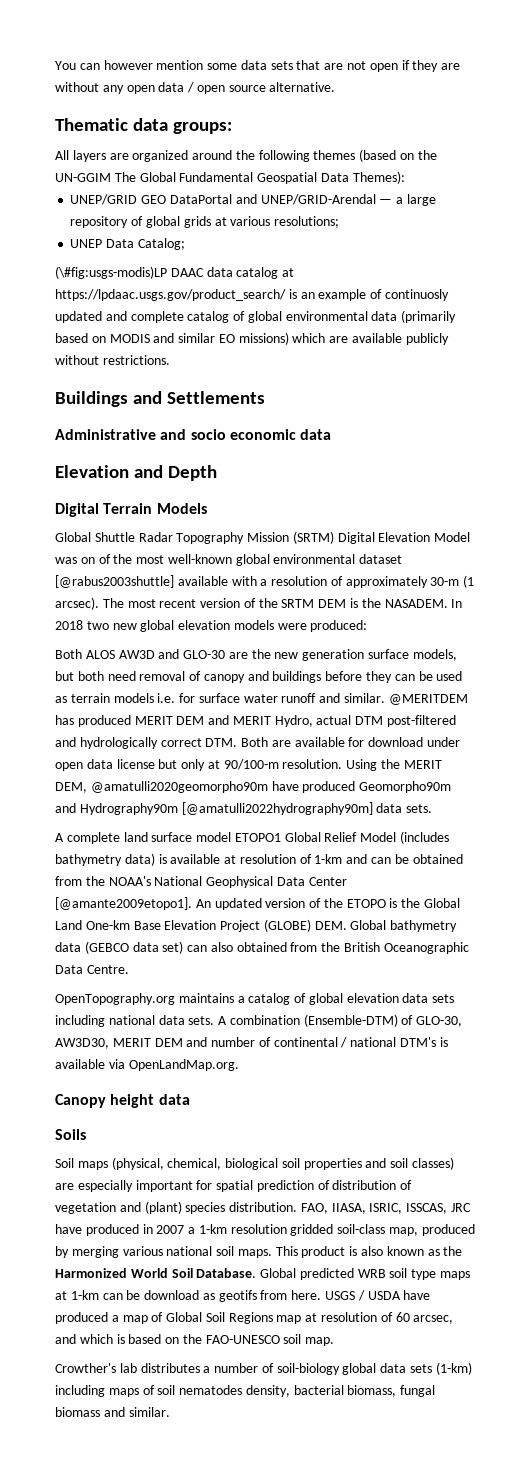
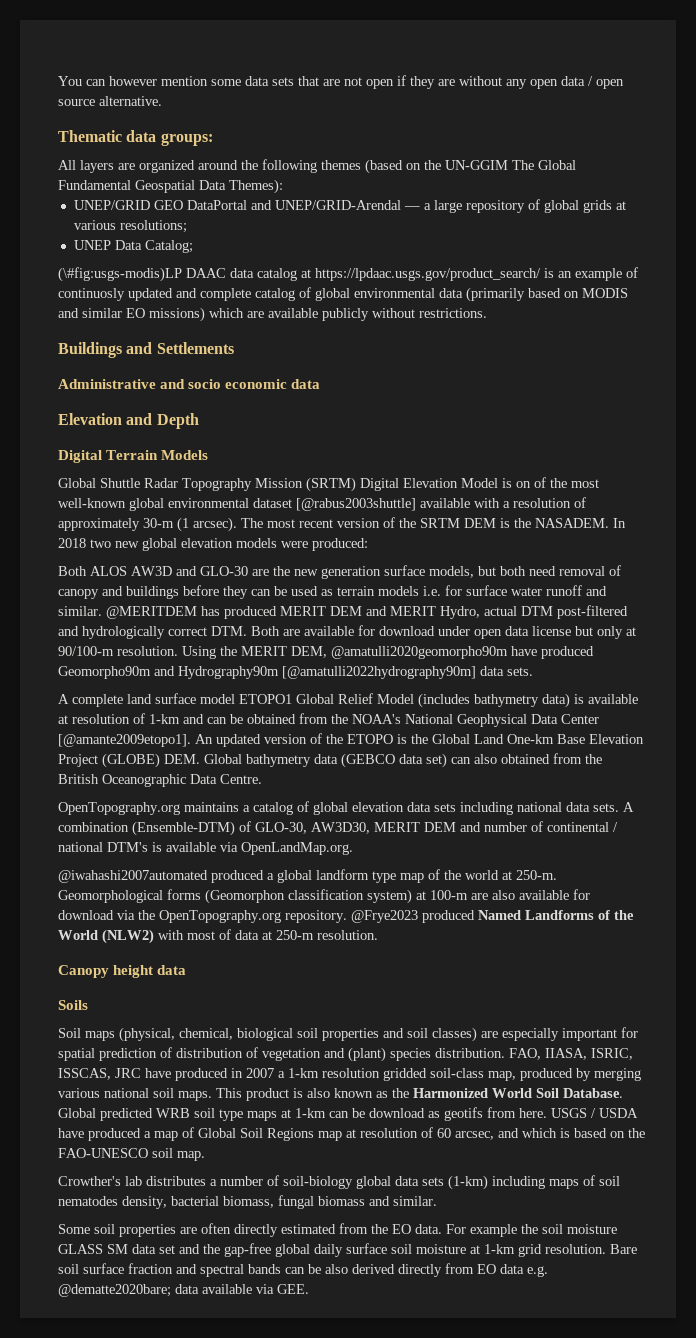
[55,557,77,564] was -> [502,478,512,488] is
(239, 1065) none -> [58,869,557,883] [58,889,590,904] [58,910,634,923] [58,929,378,944] // @iwahashi2007automated produced a global landform type map of the world at 250-m. Geomorphological forms (Geomorphon classification system) at 100-m are also available for download via the OpenTopography.org repository. @Frye2023 produced Named Landforms of the World (NLW2) with most of data at 250-m resolution.
(170, 1412) none -> [58,1223,617,1237] [58,1243,637,1257] [58,1263,548,1277] [58,1284,309,1297] // Some soil properties are often directly estimated from the EO data. For example the soil moisture GLASS SM data set and the gap-free global daily surface soil moisture at 1-km grid resolution. Bare soil surface fraction and spectral bands can be also derived directly from EO data e.g. @dematte2020bare; data available via GEE.

